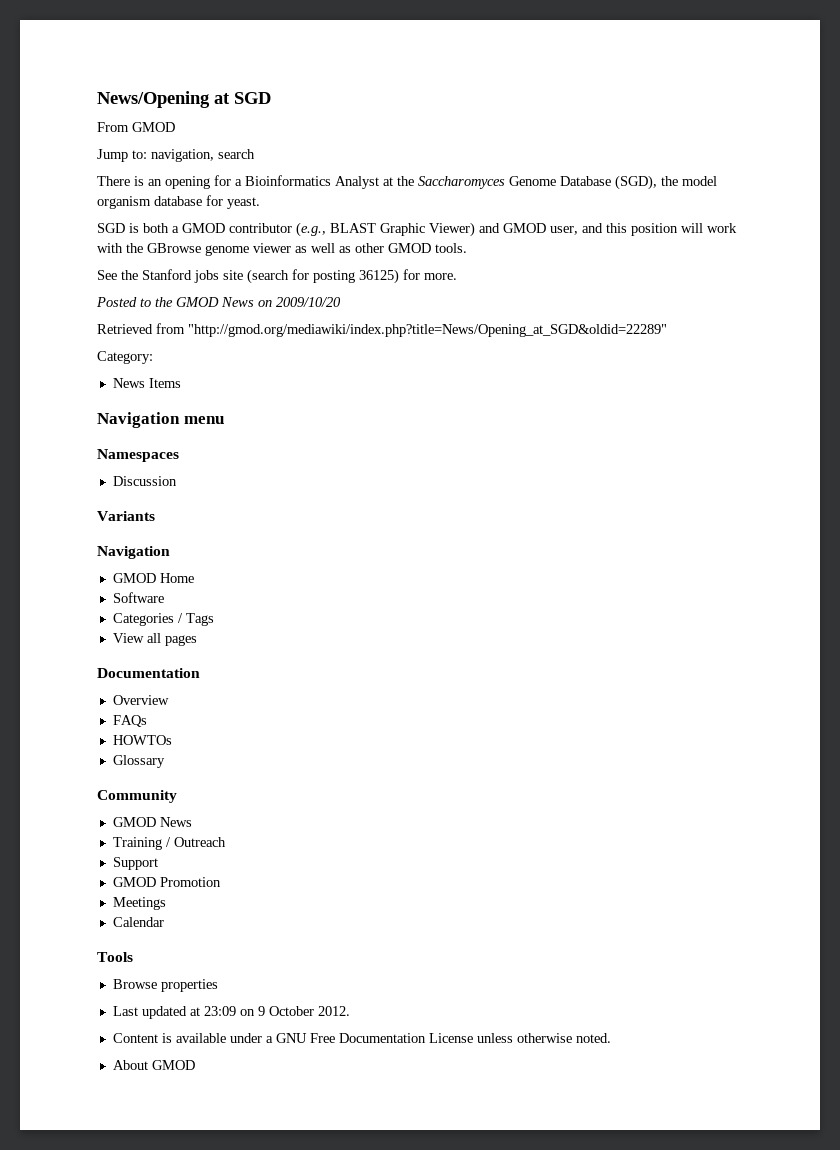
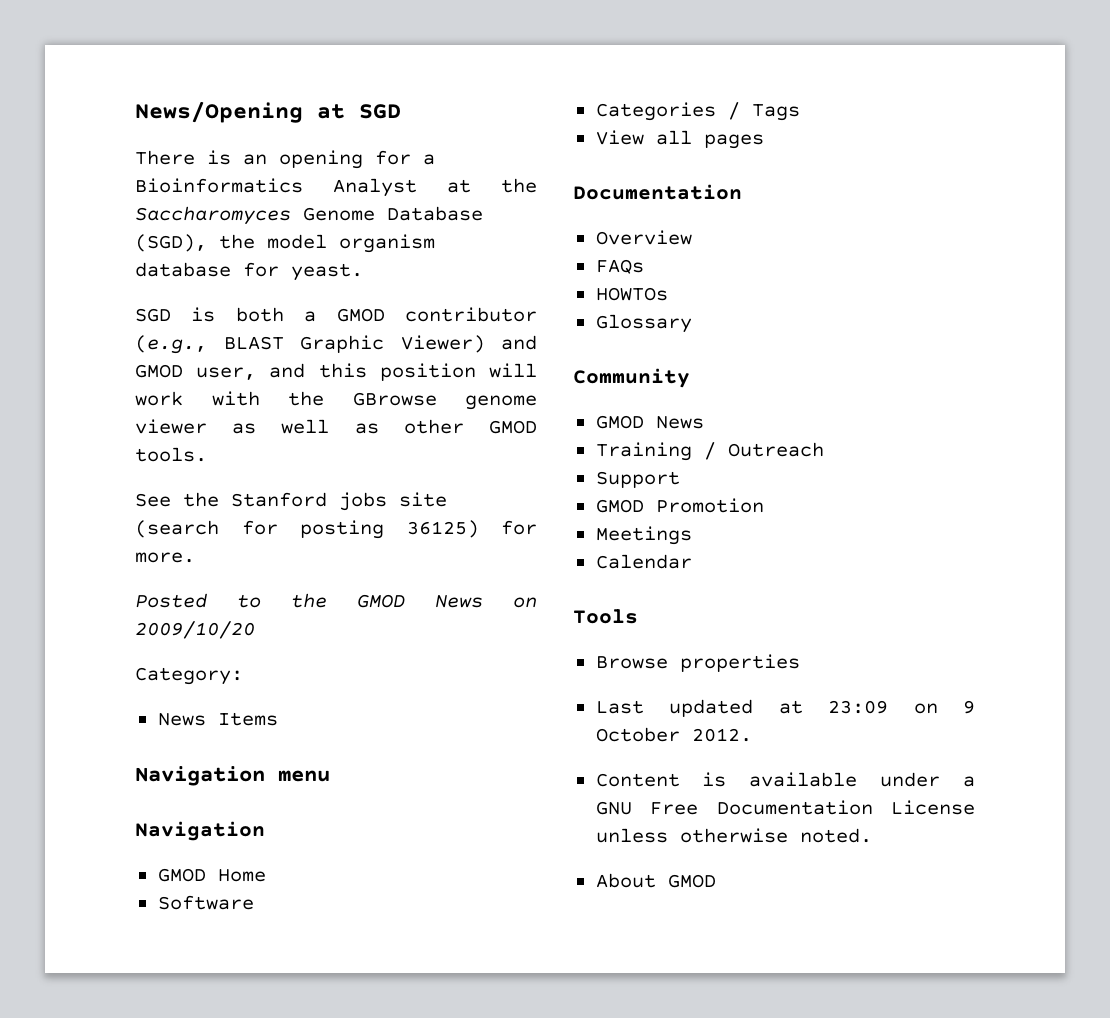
[97,122,175,132] [97,149,255,162] // From GMOD // Jump to: navigation, search -> (401, 111) none
[97,323,667,337] // Retrieved from "http://gmod.org/mediawiki/index.php?title=News/Opening_at_SGD&oldid=22289" -> (255, 630) none
[97,449,179,462] [112,476,177,486] [97,511,155,521] // Namespaces // Discussion // Variants -> (330, 776) none

